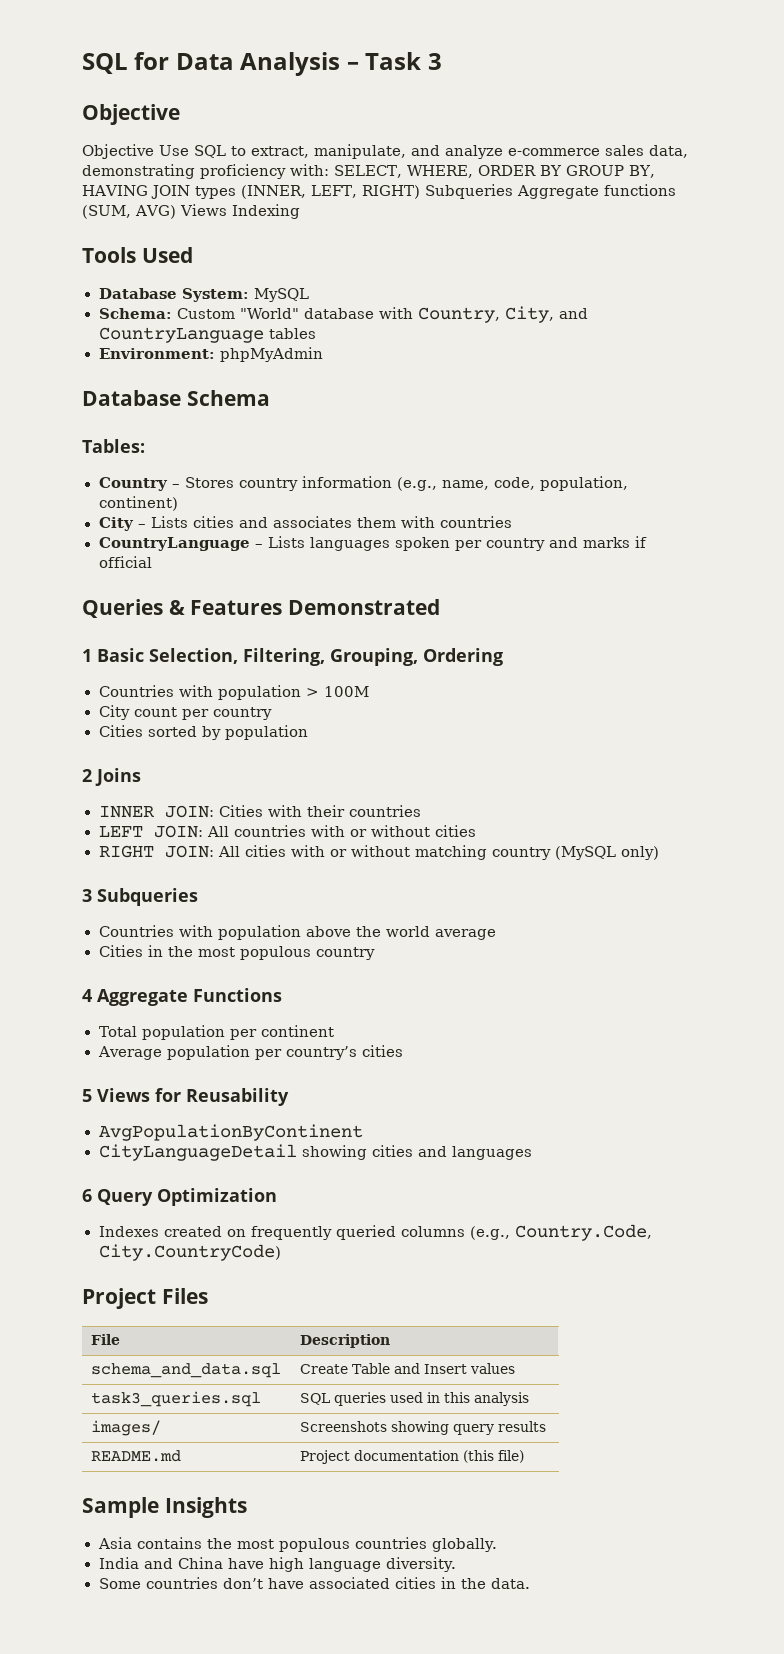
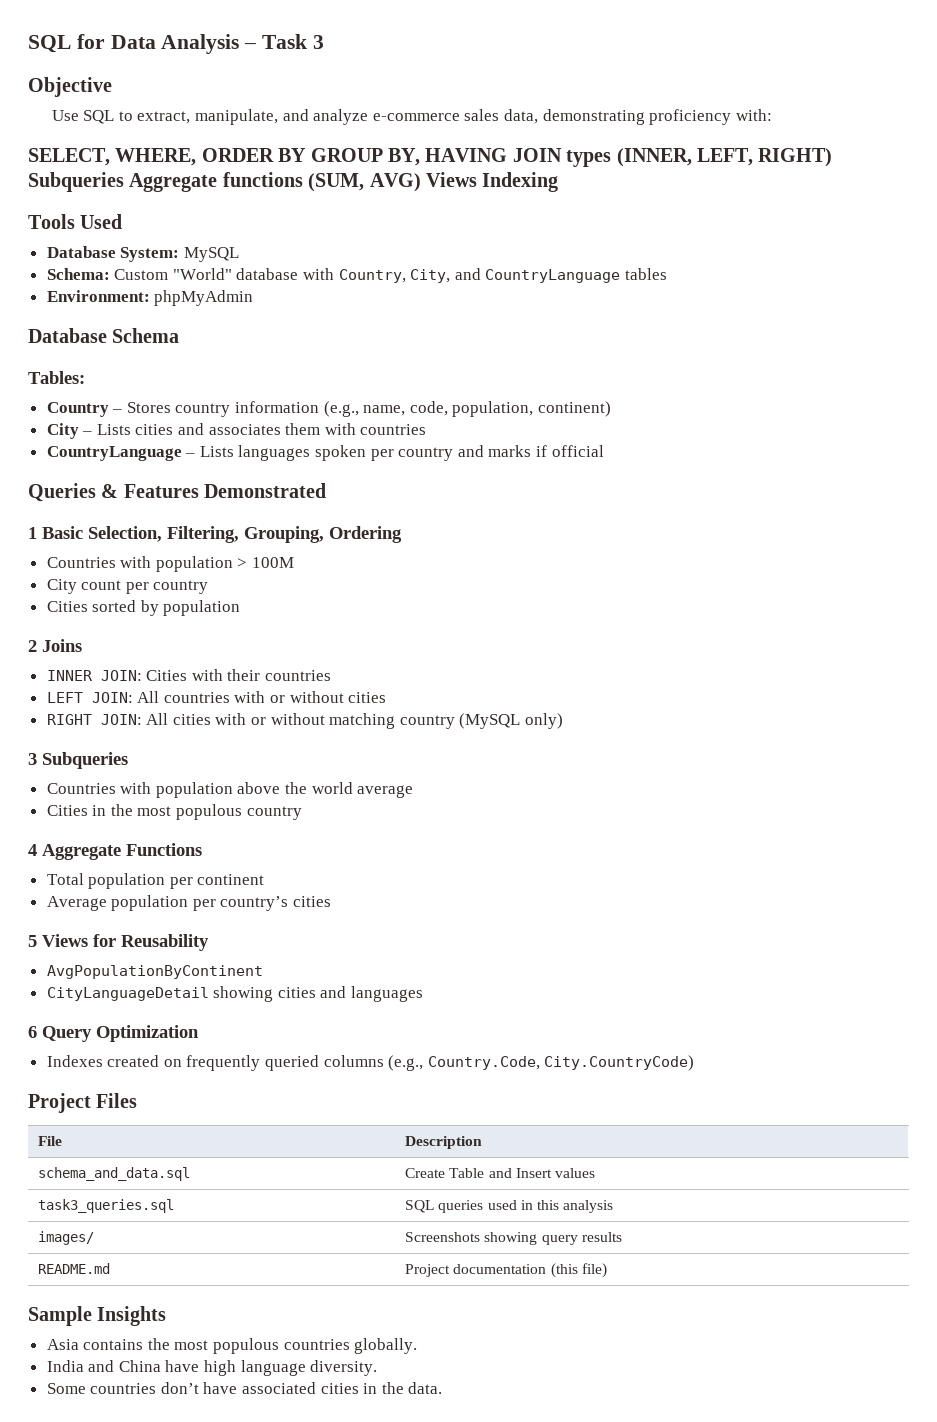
[82,144,154,159] Objective -> (112, 87) none
(329, 170) none -> (772, 115) //

